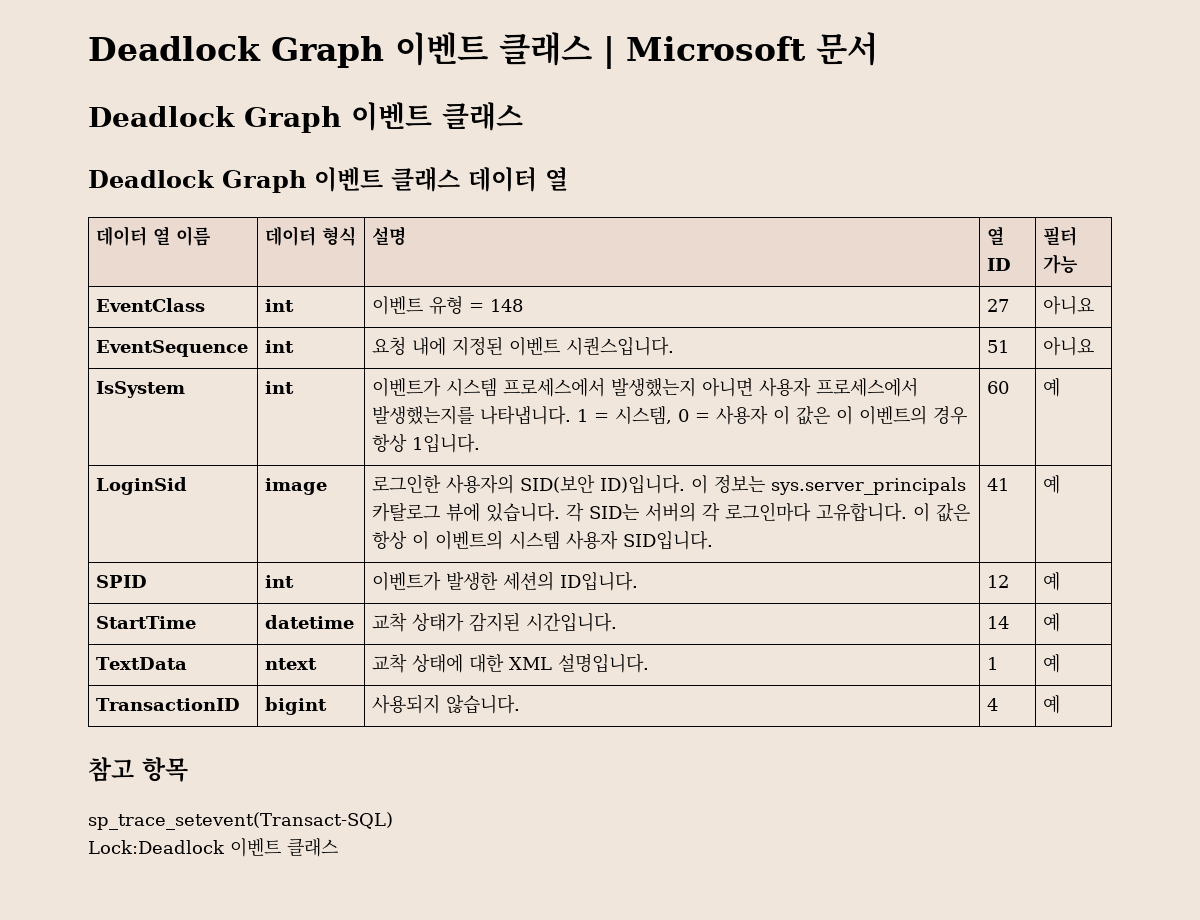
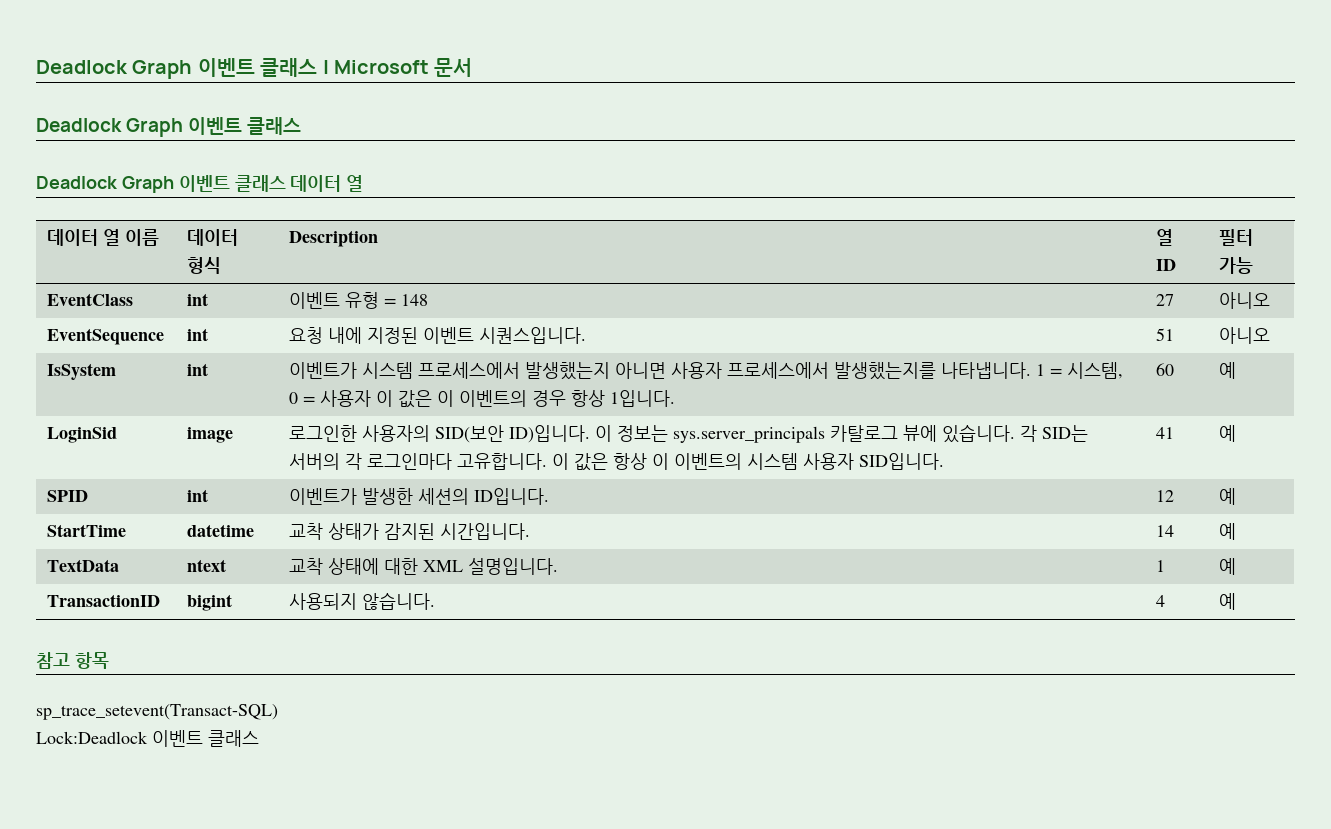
[372,226,407,245] 설명 -> [289,230,379,247] Description
[1043,296,1095,315] 아니요 -> [1219,292,1271,309] 아니오
[1043,337,1095,356] 아니요 -> [1219,327,1271,344] 아니오

